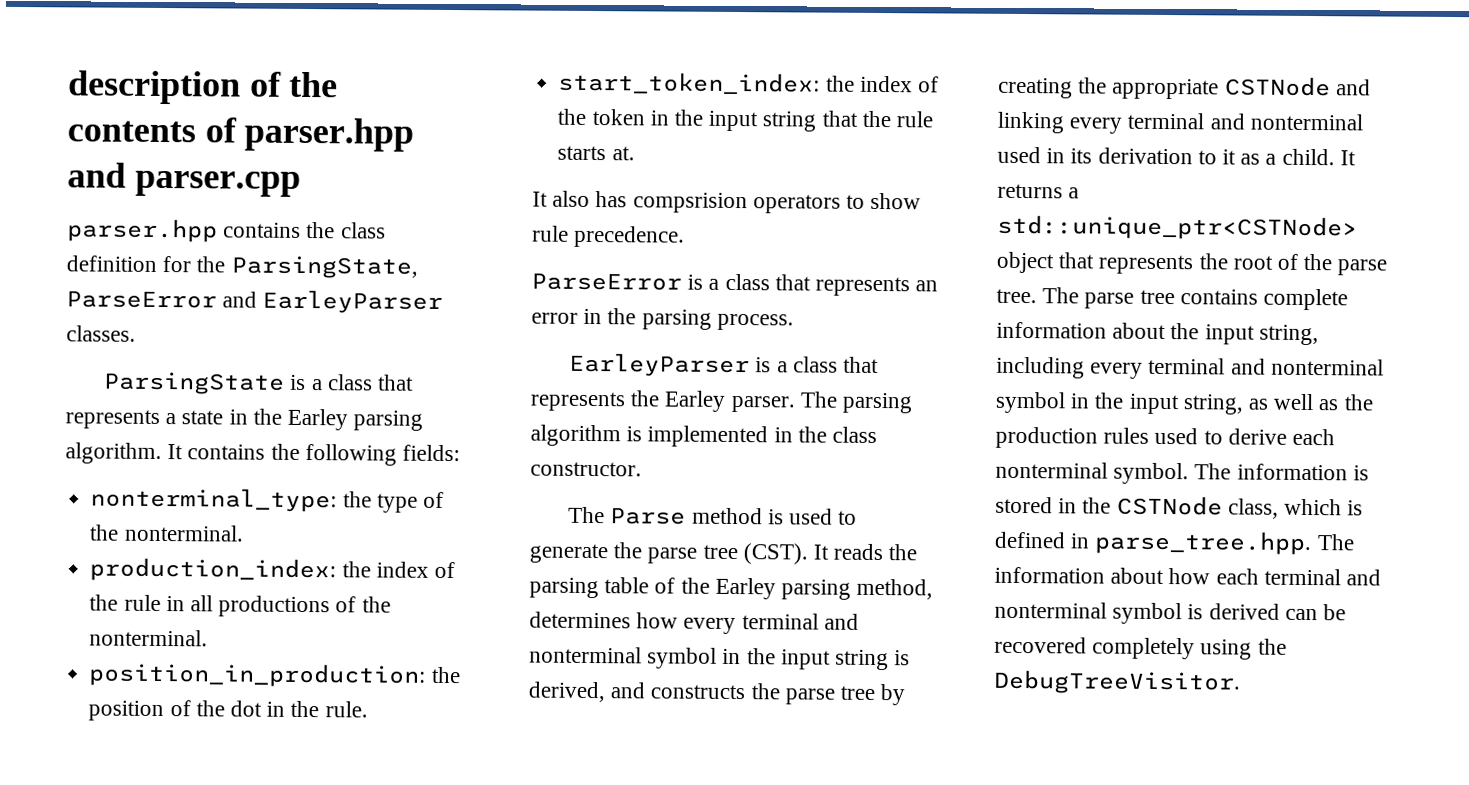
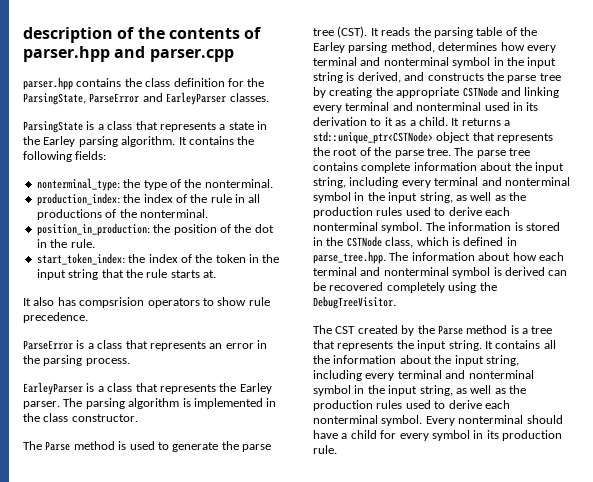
(1241, 682) none -> [313,325,553,336] [313,340,556,351] [313,355,519,366] [313,370,534,381] [313,385,526,396] [313,400,510,411] [313,415,563,426] [313,430,562,441] [313,445,337,454] // The CST created by the Parse method is a tree that represents the input string. It contains all the information about the input string, including every terminal and nonterminal symbol in the input string, as well as the production rules used to derive each nonterminal symbol. Every nonterminal should have a child for every symbol in its production rule.

